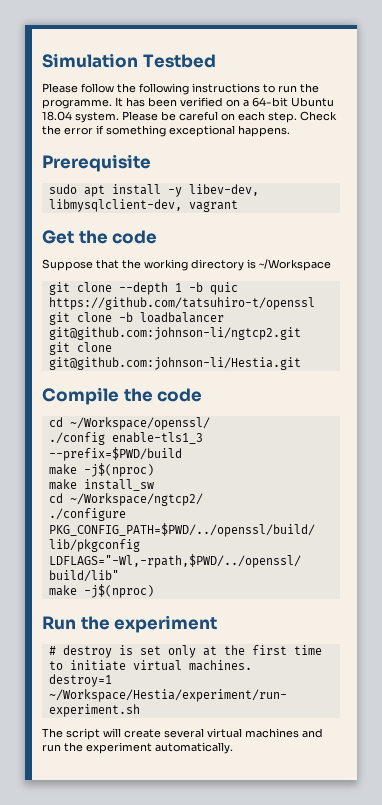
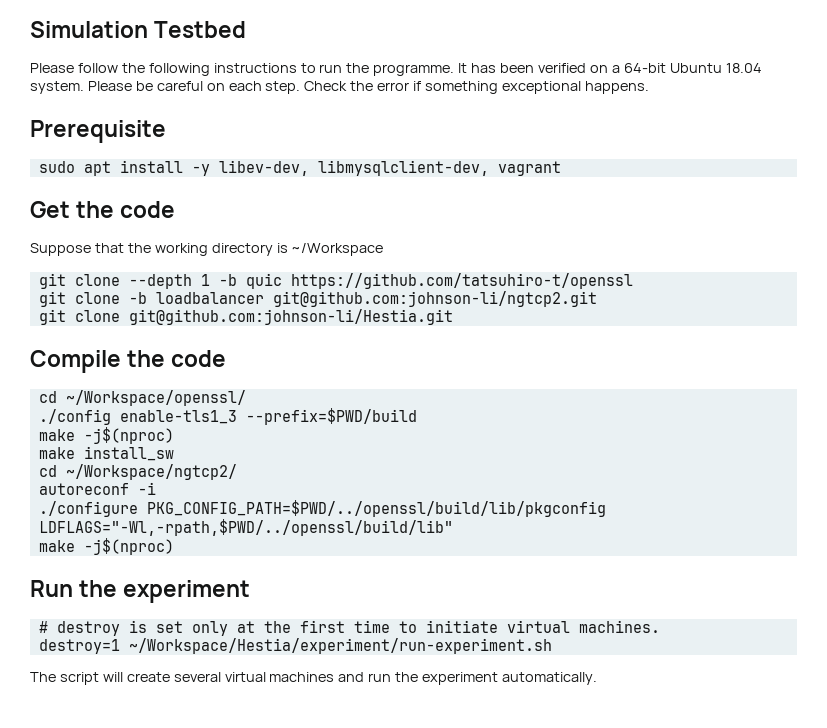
(203, 499) none -> [38,482,156,495] // autoreconf -i

